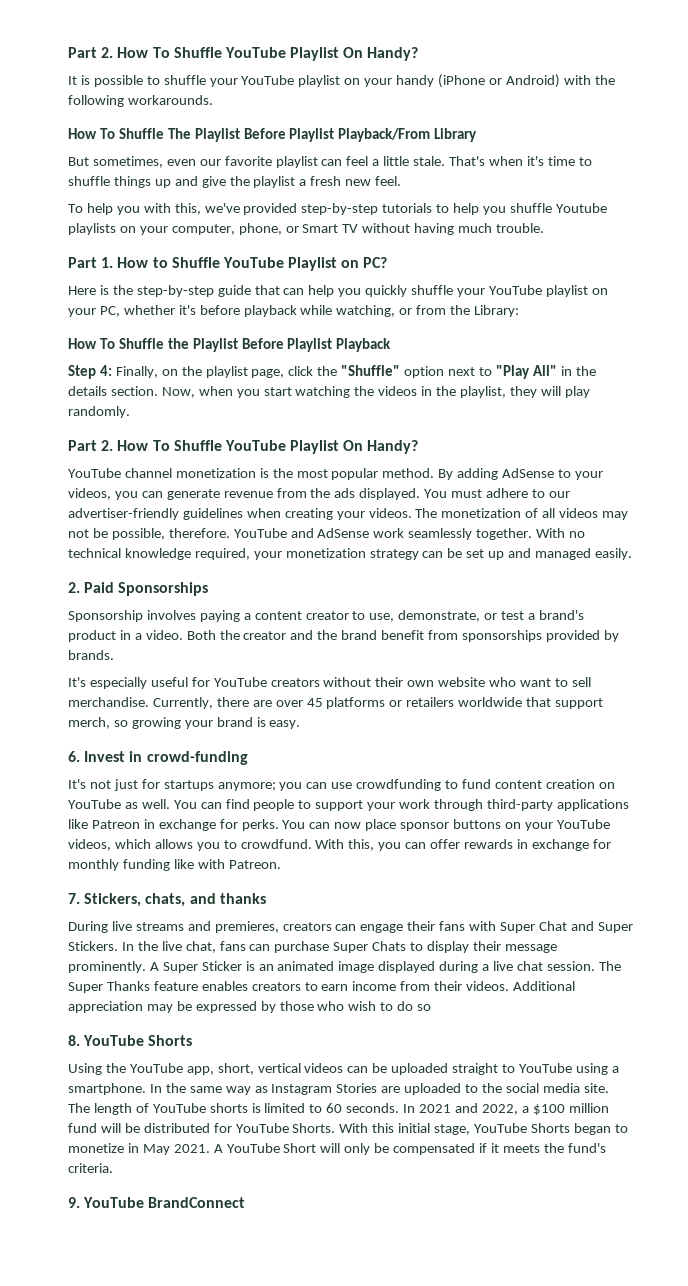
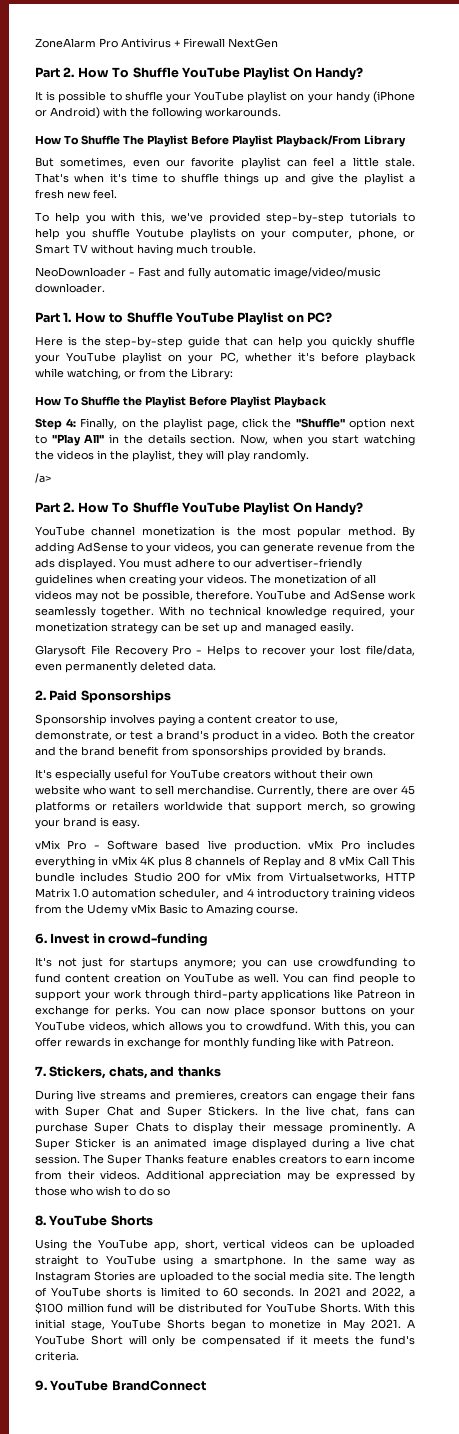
(68, 52) none -> [35,38,278,48] ZoneAlarm Pro Antivirus + Firewall NextGen //
(545, 228) none -> [35,267,381,279] [35,283,105,293] // NeoDownloader - Fast and fully automatic image/video/music downloader.
(130, 412) none -> [35,473,51,483] // /a>
(632, 554) none -> [35,645,416,657] [35,661,216,673] // Glarysoft File Recovery Pro - Helps to recover your lost file/data, even permanently deleted data.
(301, 724) none -> [35,840,415,852] [35,856,415,868] [35,872,415,883] [35,888,415,900] [35,904,298,916] // vMix Pro - Software based live production. vMix Pro includes everything in vMix 4K plus 8 channels of Replay and 8 vMix Call This bundle includes Studio 200 for vMix from Virtualsetworks, HTTP Matrix 1.0 automation scheduler, and 4 introductory training videos from the Udemy vMix Basic to Amazing course.

